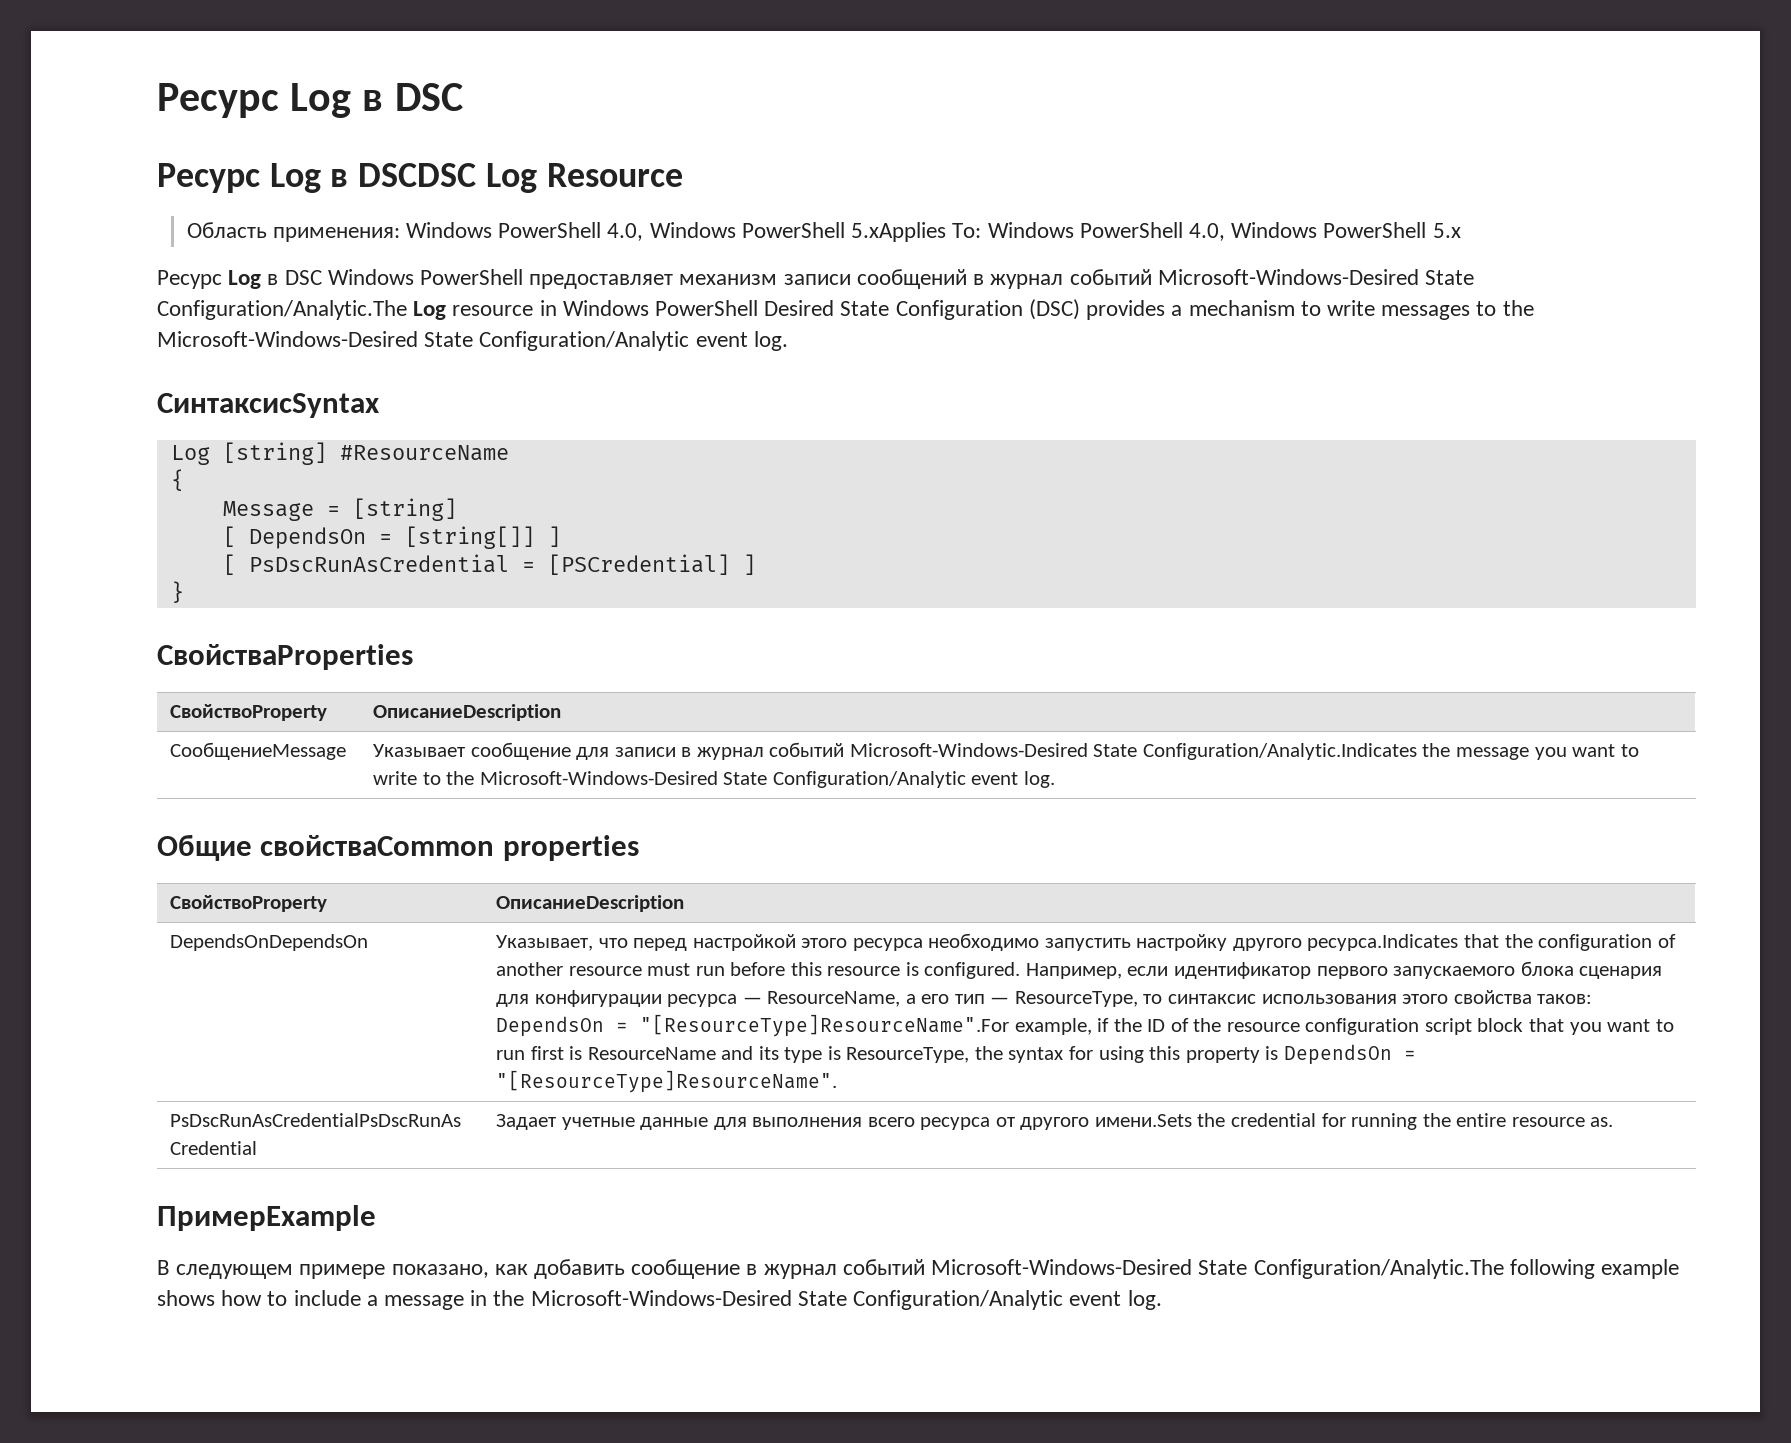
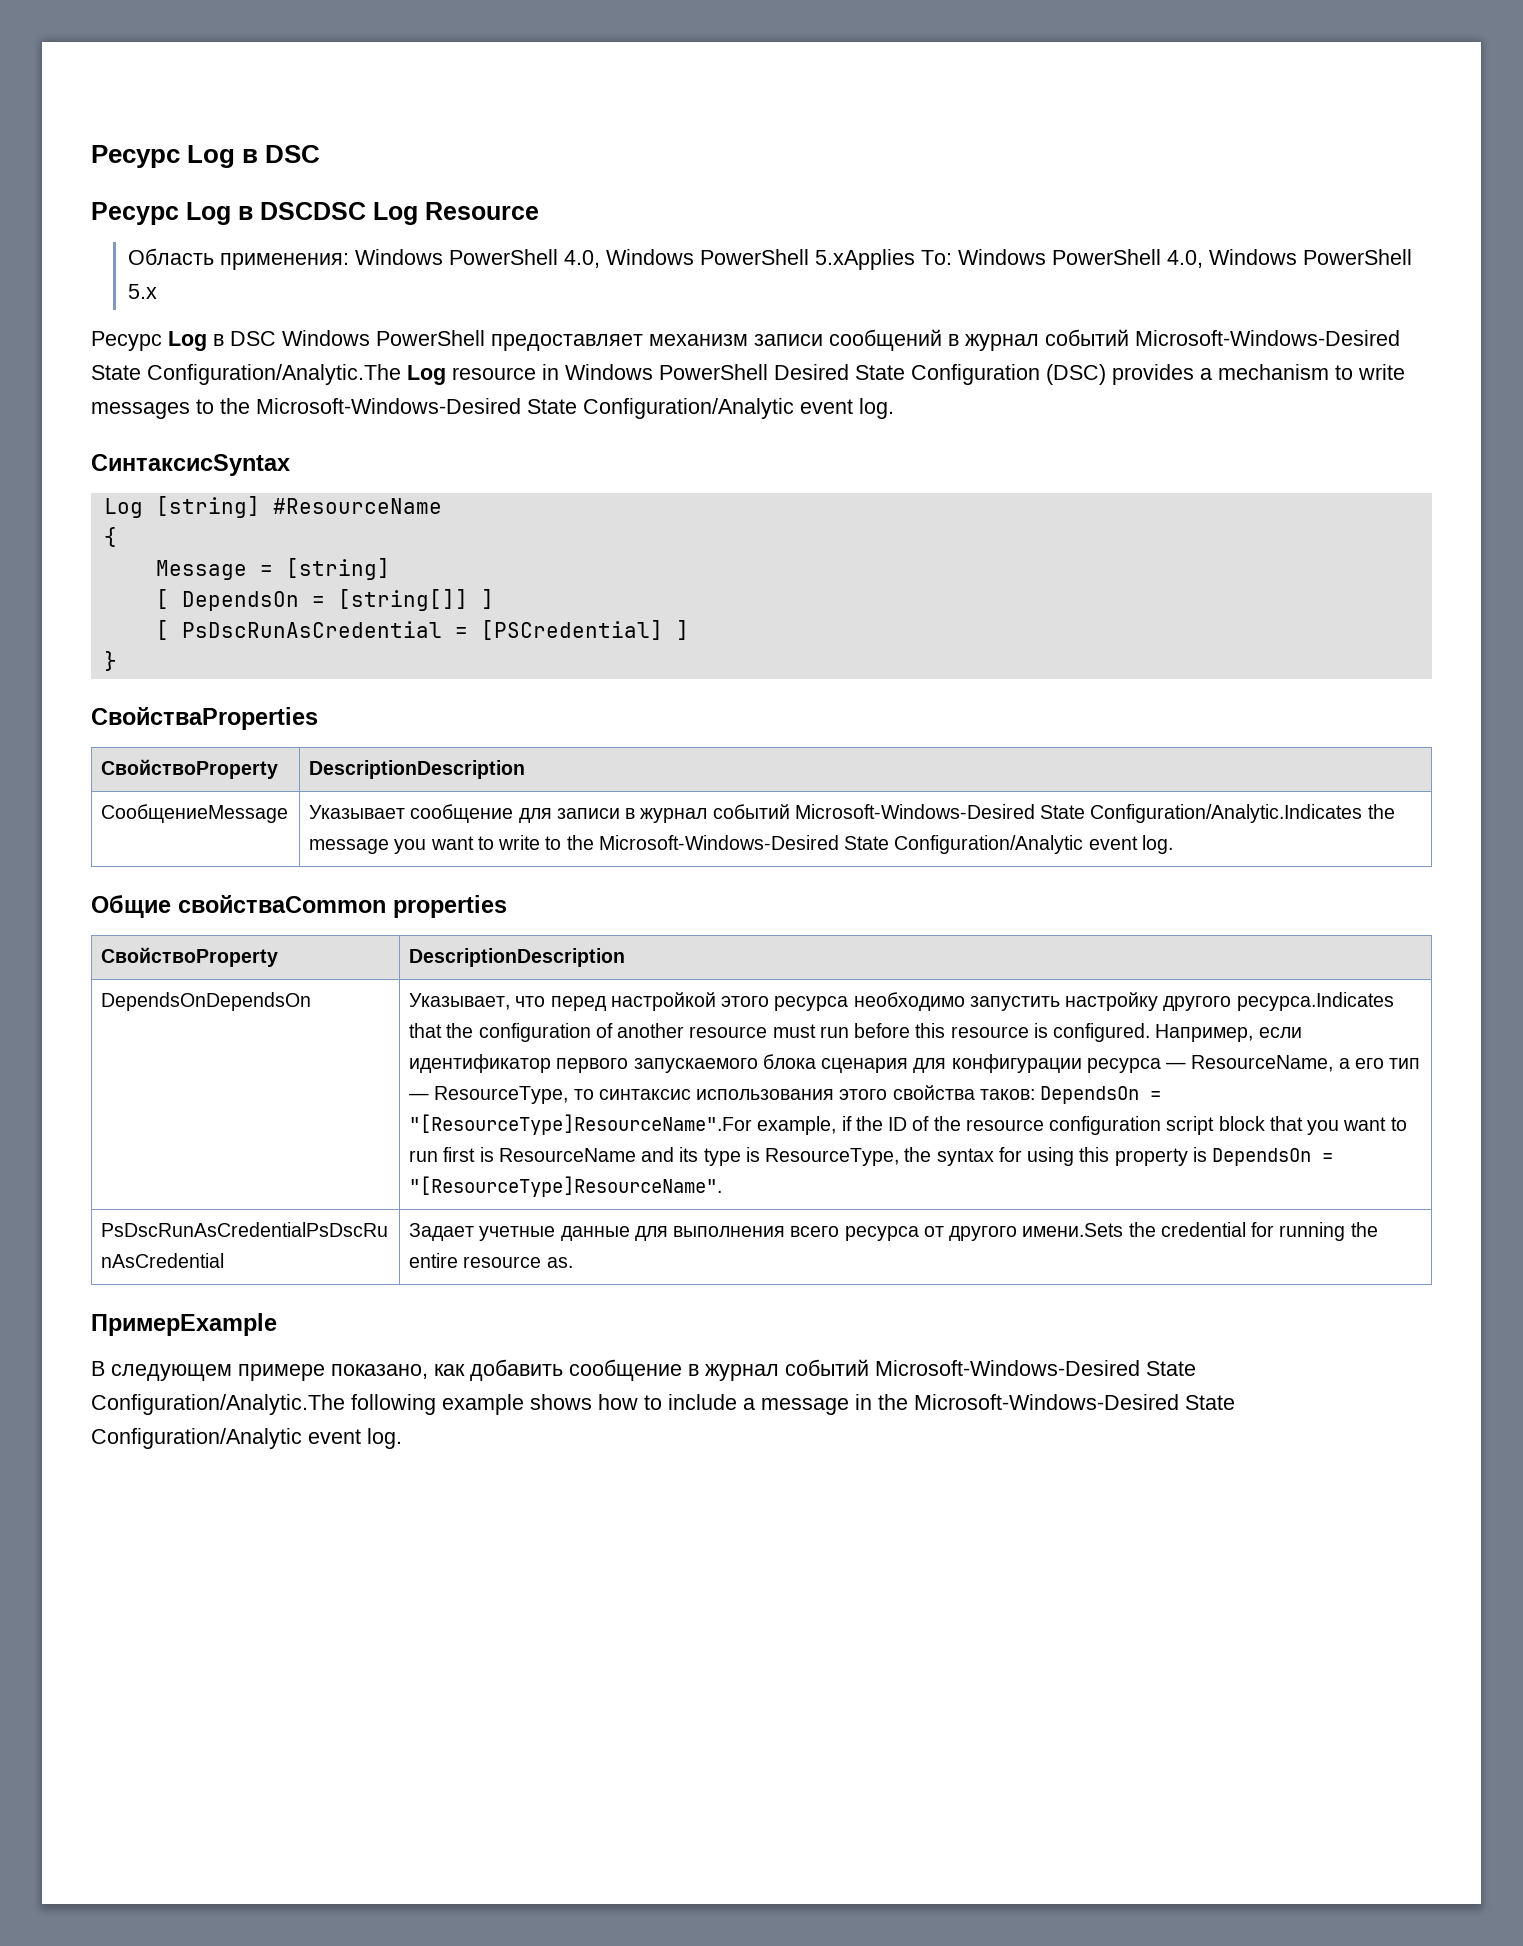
[373,704,562,721] ОписаниеDescription -> [309,760,526,779] DescriptionDescription
[496,895,685,912] ОписаниеDescription -> [409,948,626,967] DescriptionDescription

